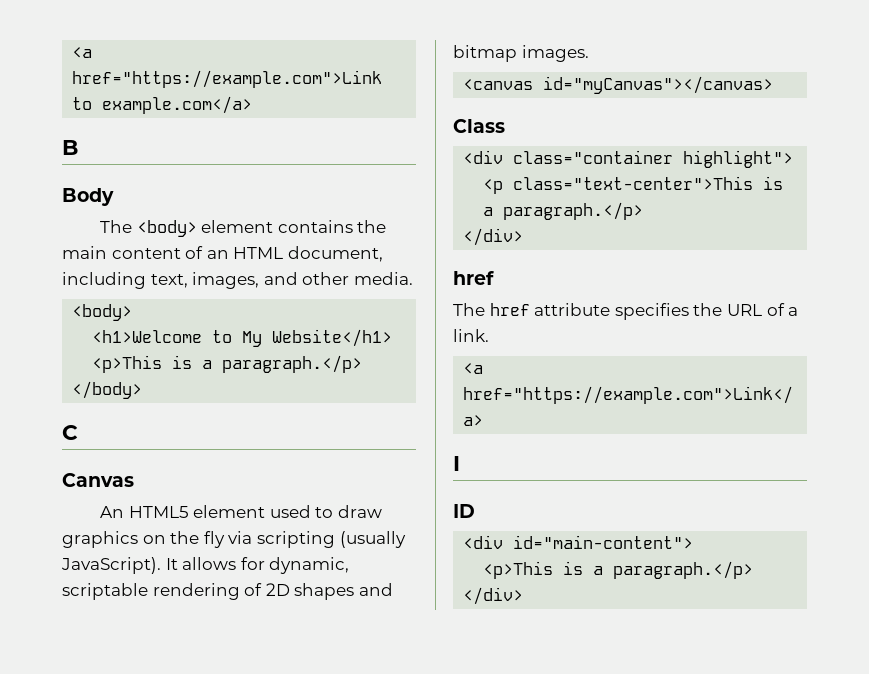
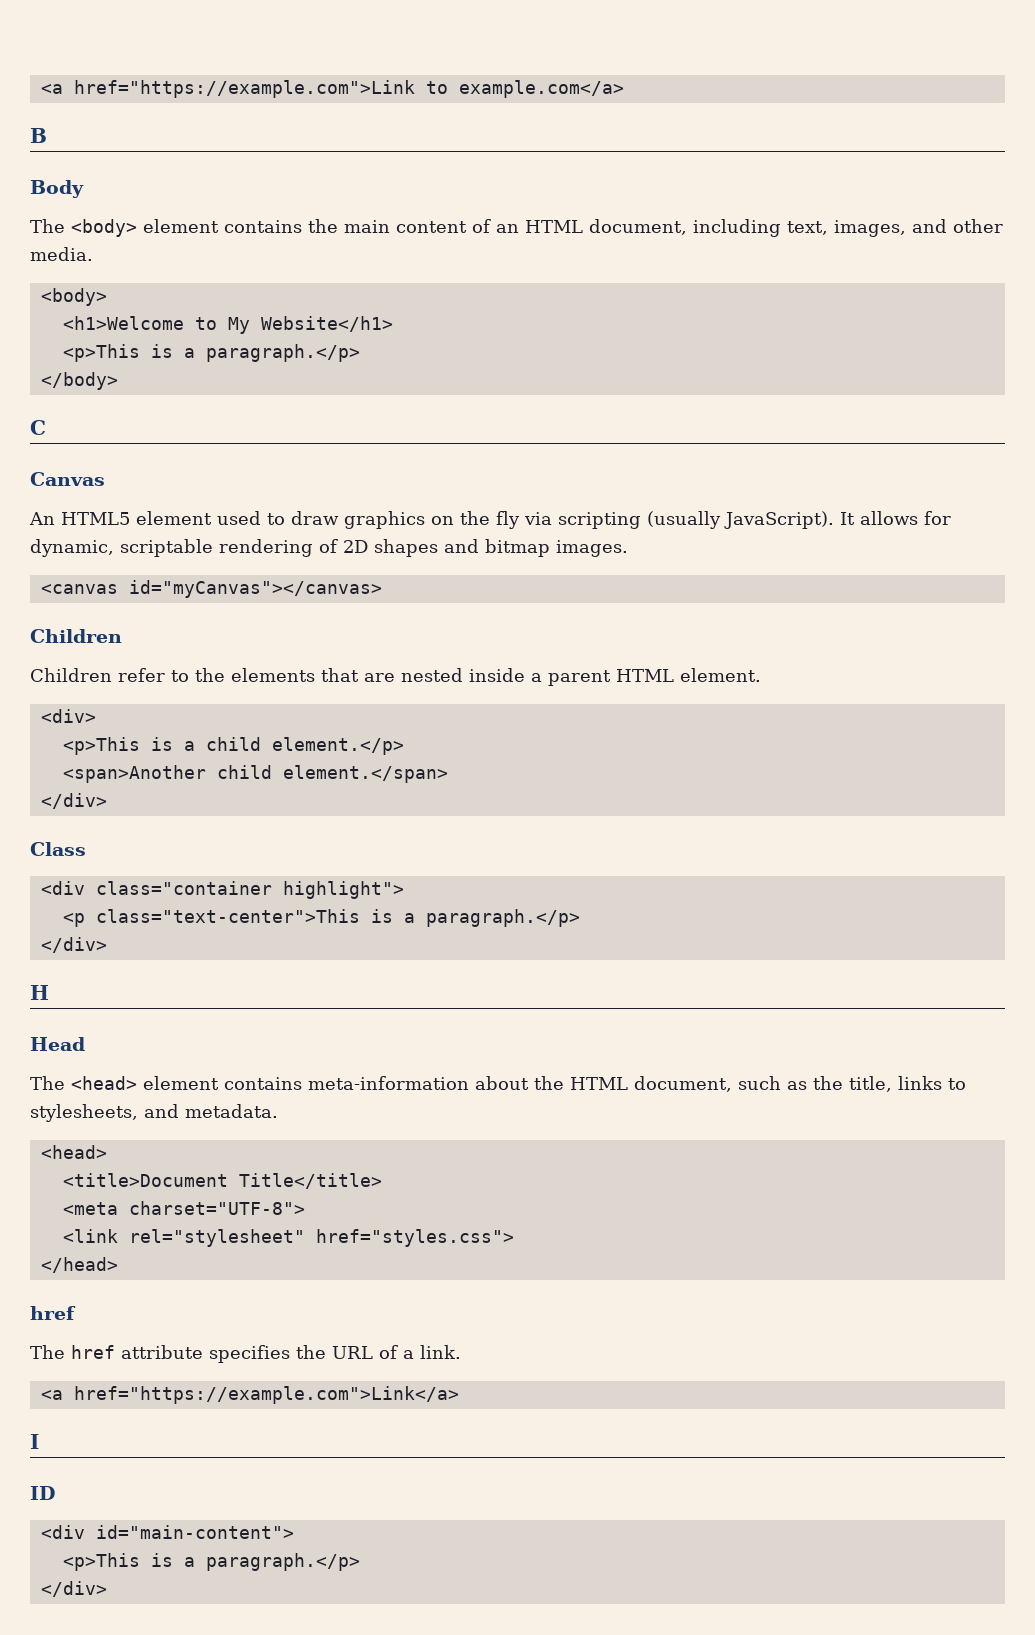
(774, 85) none -> [30,629,122,643] [30,668,761,686] [40,709,96,723] [62,737,404,755] [62,765,448,783] [40,793,107,809] // Children // Children refer to the elements that are nested inside a parent HTML element. // <div> // <p>This is a child element.</p> // <span>Another child element.</span> // </div>
(524, 237) none -> [30,985,49,1000] [30,1037,85,1051] [30,1076,966,1092] [30,1104,278,1122] [40,1145,107,1159] [62,1173,382,1189] [62,1201,305,1215] [62,1229,514,1247] [40,1257,118,1273] // H // Head // The <head> element contains meta-information about the HTML document, such as the title, links to stylesheets, and metadata. // <head> // <title>Document Title</title> // <meta charset="UTF-8"> // <link rel="stylesheet" href="styles.css"> // </head>

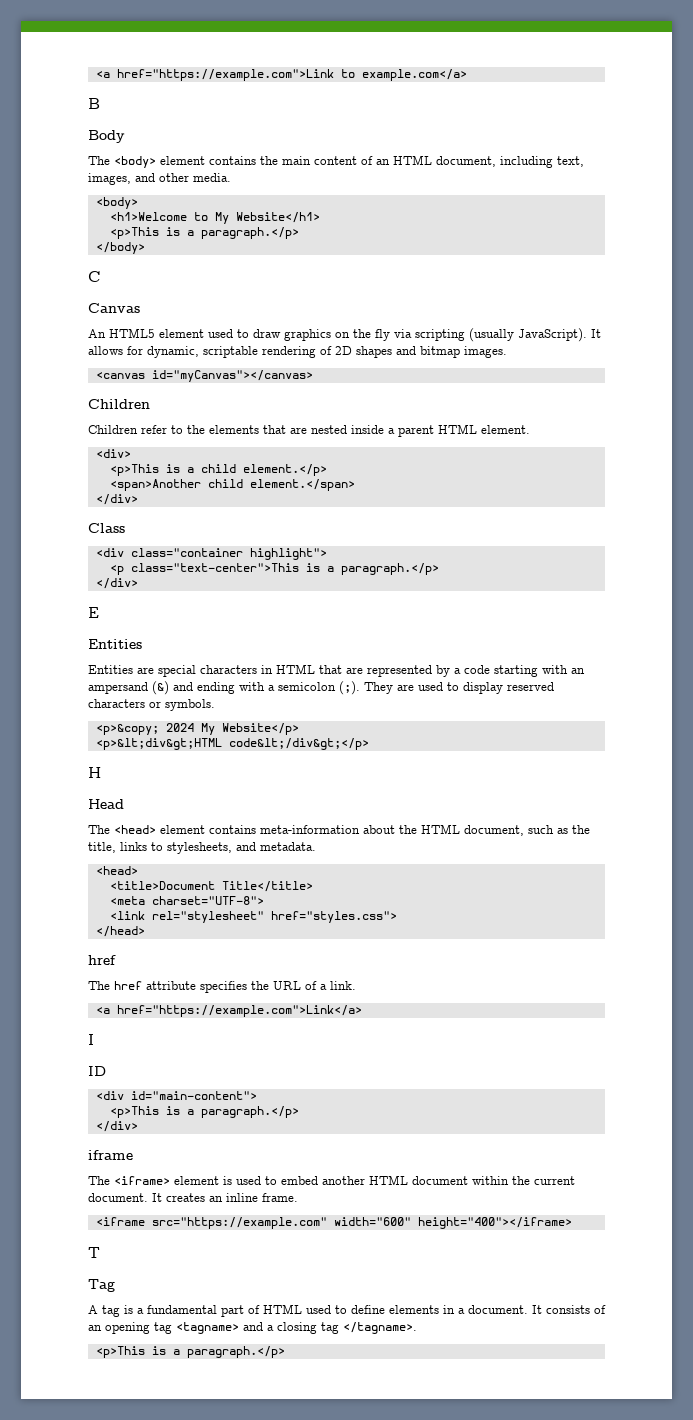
(107, 945) none -> [88,607,99,618] [88,639,142,649] [88,664,585,677] [88,681,554,695] [88,699,215,711] [95,723,299,735] [95,738,369,750] // E // Entities // Entities are special characters in HTML that are represented by a code starting with an ampersand (&) and ending with a semicolon (;). They are used to display reserved characters or symbols. // <p>&copy; 2024 My Website</p> // <p>&lt;div&gt;HTML code&lt;/div&gt;</p>
(107, 1589) none -> [88,1150,133,1160] [88,1175,575,1185] [88,1193,298,1202] [95,1217,572,1229] [88,1247,100,1258] [88,1279,115,1292] [88,1304,606,1317] [88,1322,417,1334] [95,1346,285,1358] // iframe // The <iframe> element is used to embed another HTML document within the current document. It creates an inline frame. // <iframe src="https://example.com" width="600" height="400"></iframe> // T // Tag // A tag is a fundamental part of HTML used to define elements in a document. It consists of an opening tag <tagname> and a closing tag </tagname>. // <p>This is a paragraph.</p>

